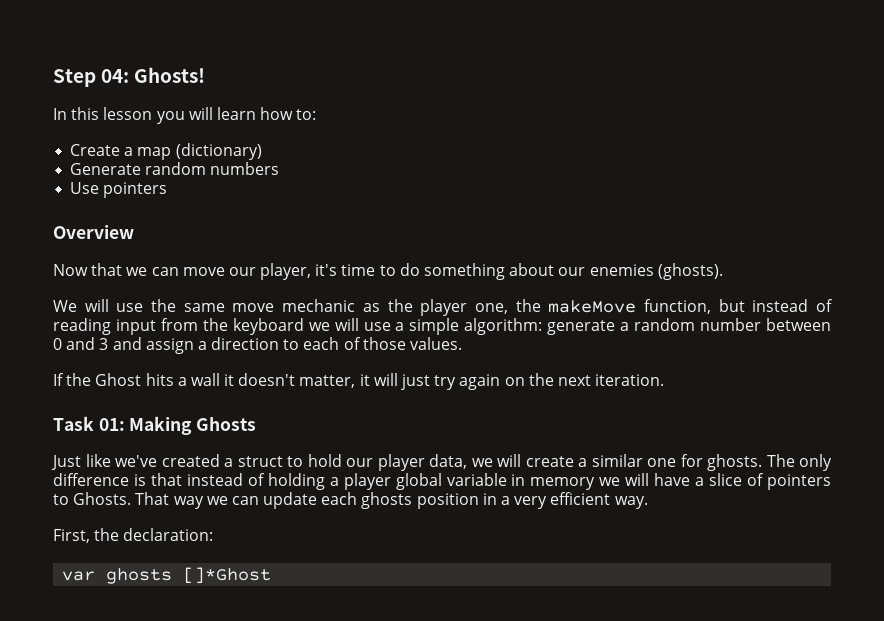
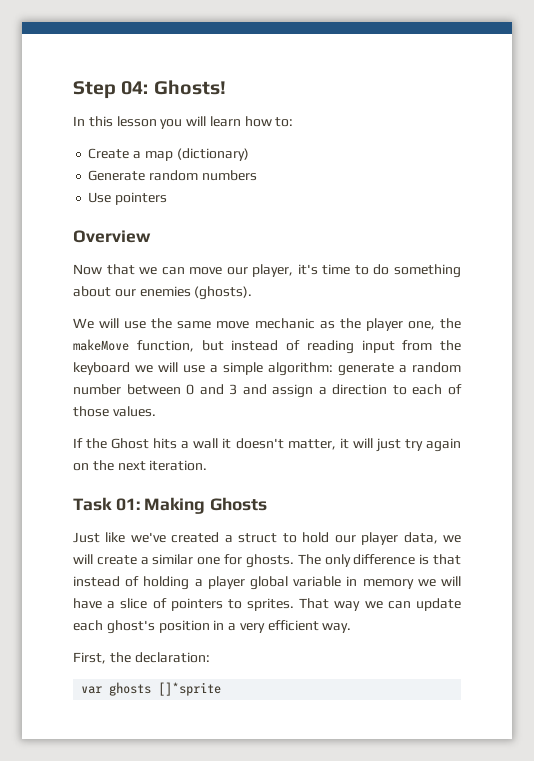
[73,492,132,505] Ghosts. -> [247,598,295,611] sprites.
[361,492,413,509] ghosts -> [106,620,155,634] ghost's
[183,567,272,584] []*Ghost -> [158,682,222,696] []*sprite

